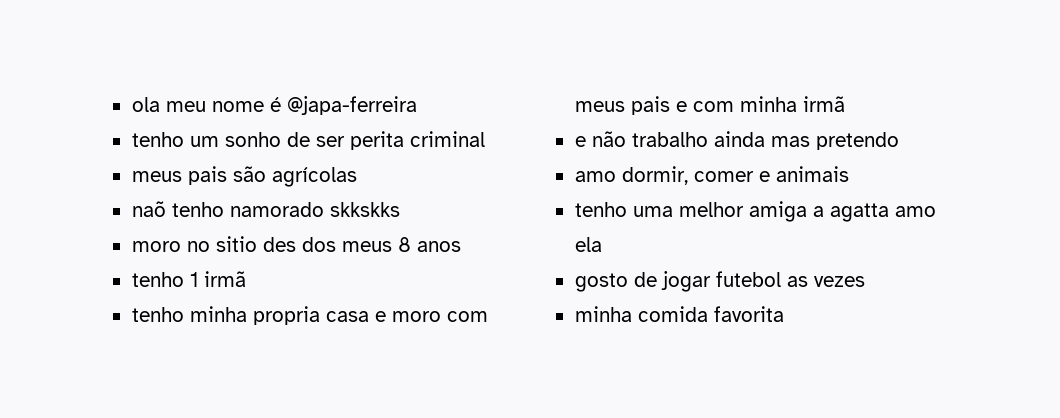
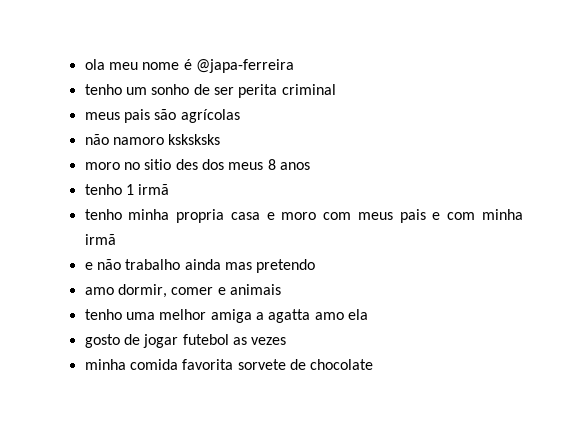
[131,201,400,217] naõ tenho namorado skkskks -> [84,134,221,145] não namoro ksksksks
(784, 314) none -> [237,359,374,370] sorvete de chocolate

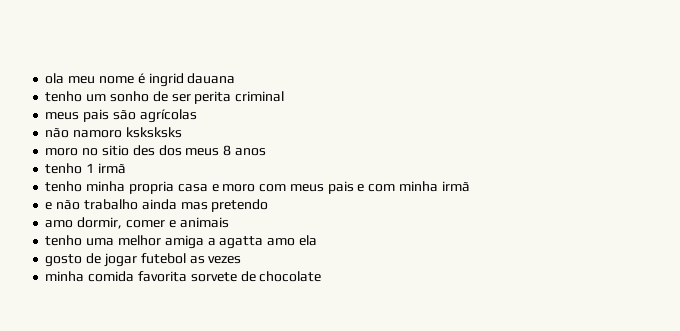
[195,59,294,73] @japa-ferreira -> [148,73,236,87] ingrid dauana

